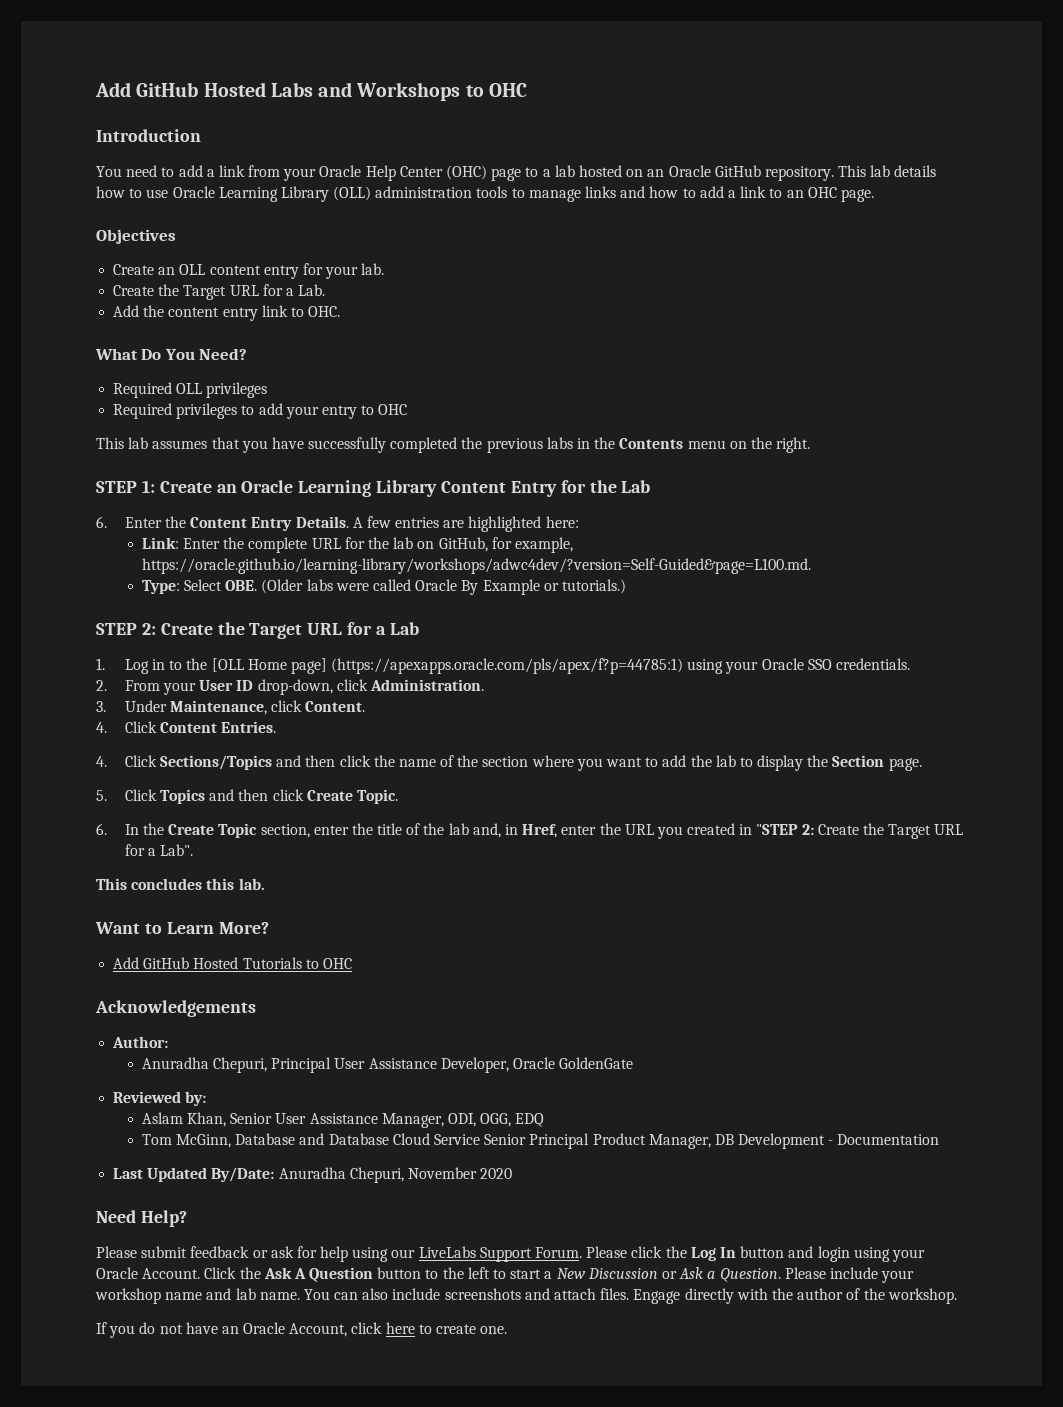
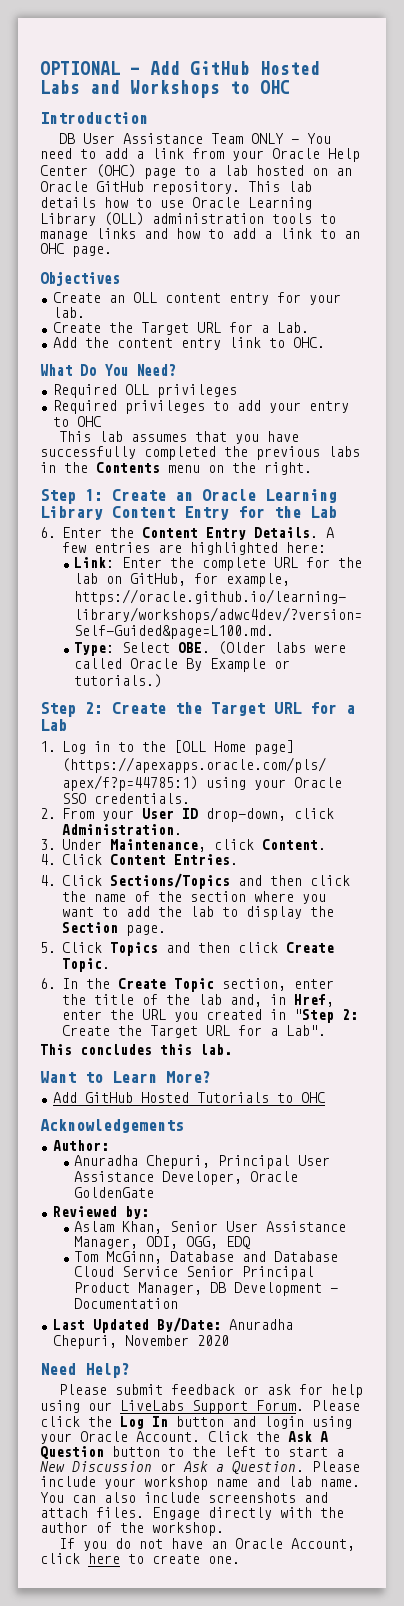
(95, 89) none -> [40,61,140,75] OPTIONAL -
(201, 135) none -> [59,133,300,144] DB User Assistance Team ONLY -
[96,481,137,493] STEP -> [40,489,76,504] Step
[96,623,137,635] STEP -> [40,702,76,717] Step
[756,824,799,835] "STEP -> [293,1009,334,1023] "Step

